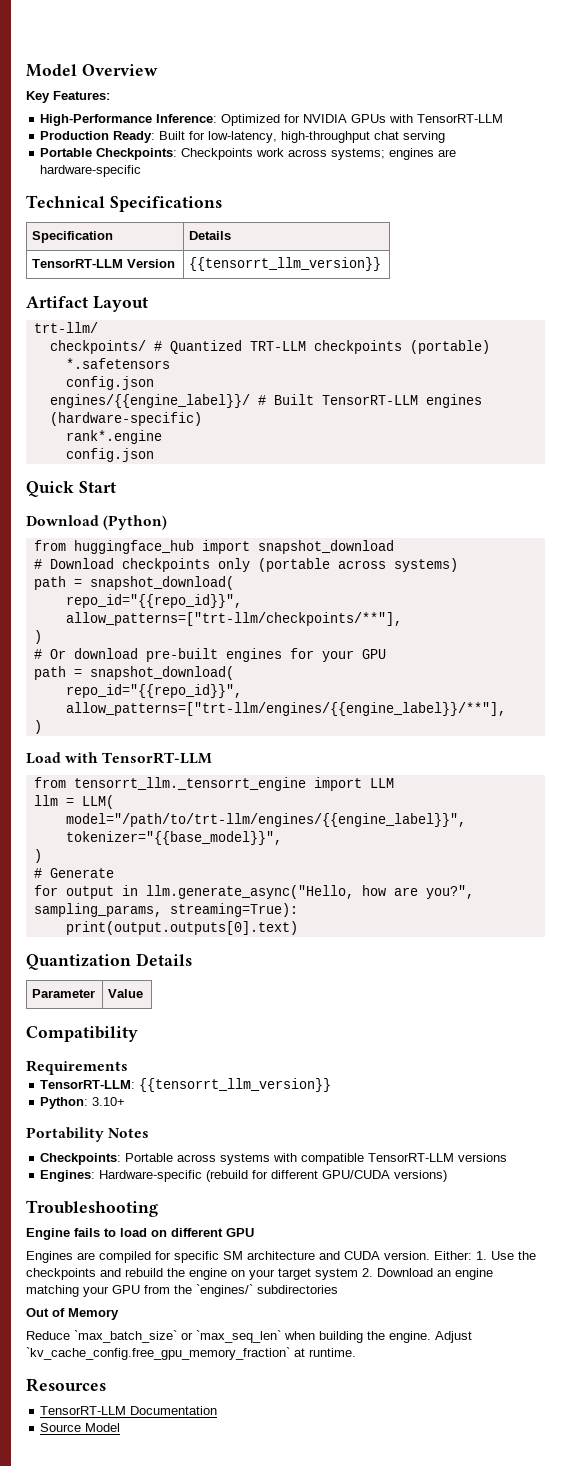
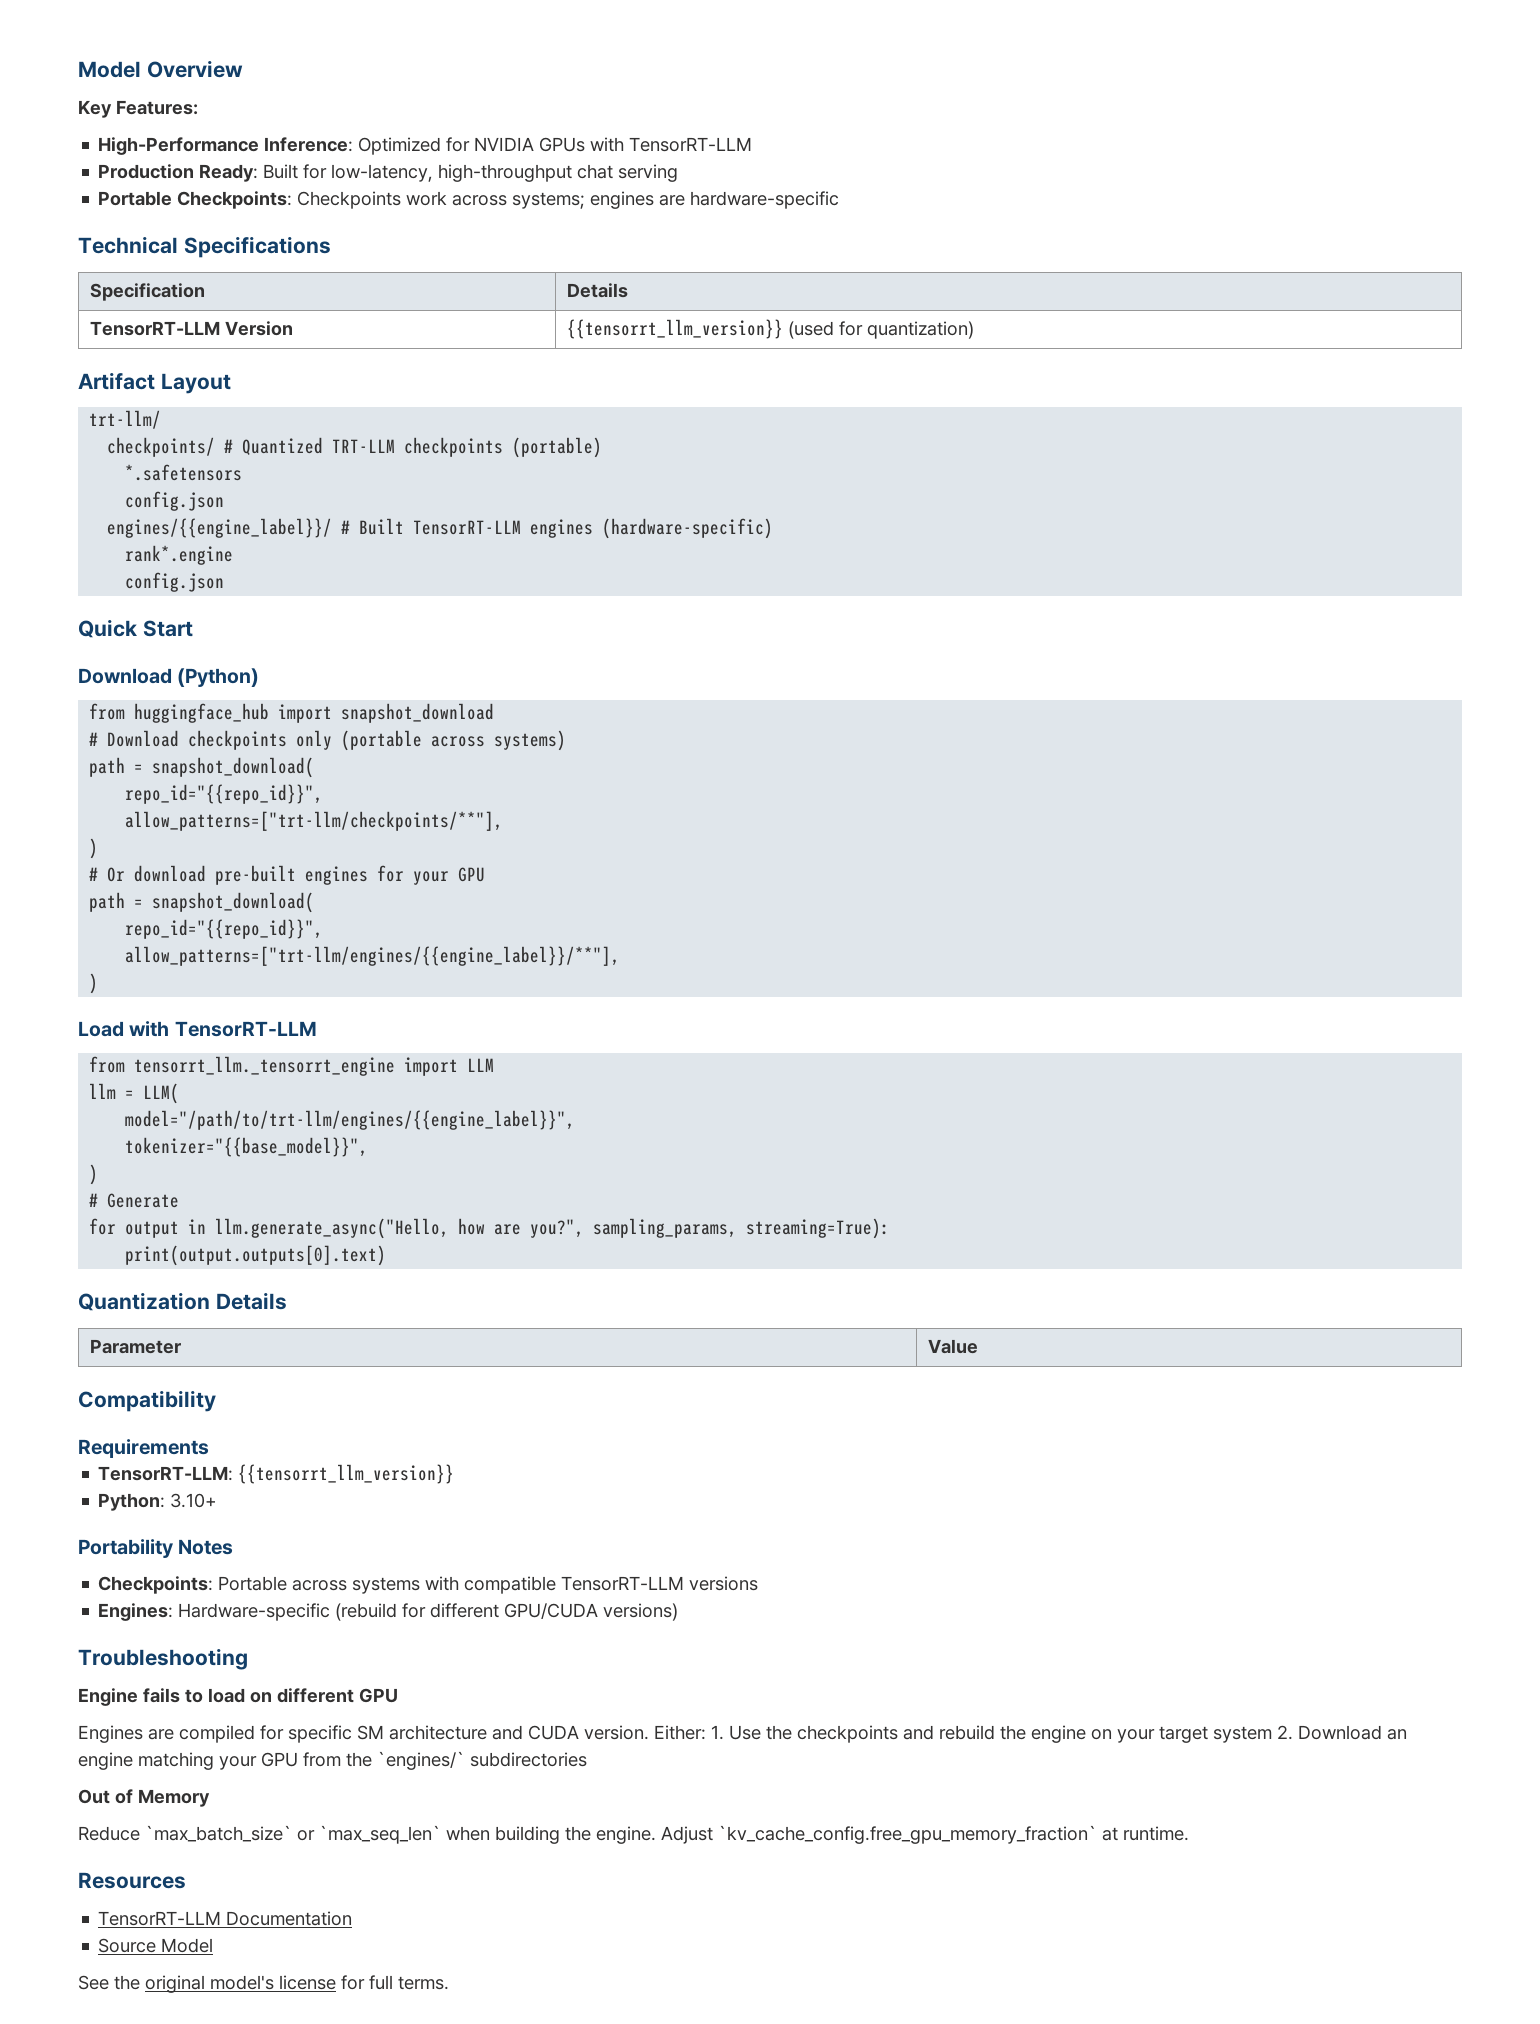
(382, 264) none -> [788,321,975,339] (used for quantization)
(121, 1427) none -> [78,1975,449,1993] // See the original model's license for full terms.

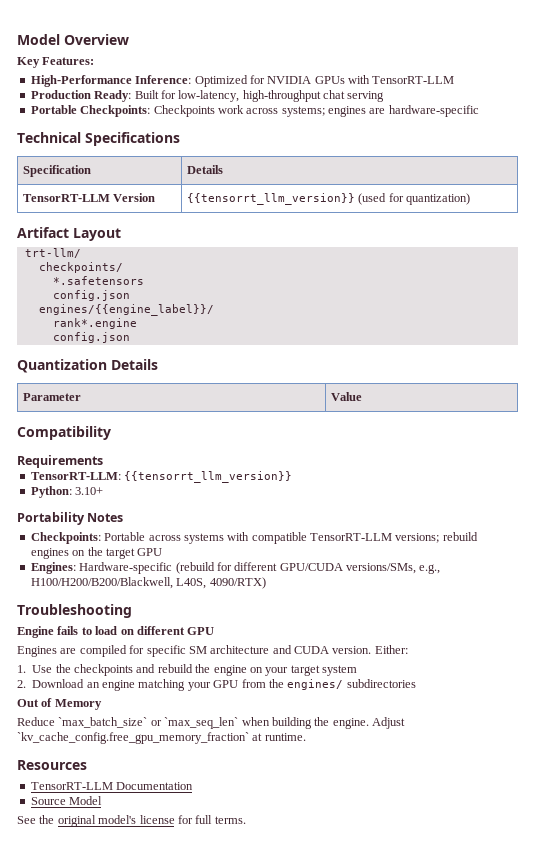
[224,437,603,458] [125,464,243,481] [125,491,225,511] [107,518,774,539] [125,545,234,565] [125,572,225,592] [78,619,193,638] [78,668,260,687] [89,703,495,723] [89,730,567,751] [89,757,315,778] [125,784,324,804] [125,811,504,831] [89,838,99,859] [89,865,486,885] [89,892,315,913] [125,919,324,939] [125,946,621,966] [89,973,99,994] [78,1021,317,1037] [89,1056,495,1076] [89,1083,180,1104] [125,1110,576,1130] [125,1137,369,1157] [89,1164,99,1185] [89,1193,180,1208] [89,1218,891,1239] [125,1245,387,1266] # Quantized TRT-LLM checkpoints (portable) // *.safetensors // config.json // engines/{{engine_label}}/ # Built TensorRT-LLM engines (hardware-specific) // rank*.engine // config.json // Quick Start // Download (Python) // from huggingface_hub import snapshot_download // # Download checkpoints only (portable across systems) // path = snapshot_download( // repo_id="{{repo_id}}", // allow_patterns=["trt-llm/checkpoints/**"], // ) // # Or download pre-built engines for your GPU // path = snapshot_download( // repo_id="{{repo_id}}", // allow_patterns=["trt-llm/engines/{{engine_label}}/**"], // ) // Load with TensorRT-LLM // from tensorrt_llm._tensorrt_engine import LLM // llm = LLM( // model="/path/to/trt-llm/engines/{{engine_label}}", // tokenizer="{{base_model}}", // ) // # Generate // for output in llm.generate_async("Hello, how are you?", sampling_params, streaming=True): // print(output.outputs[0].text) -> [52,276,144,285] [52,290,130,301] [38,304,214,316] [52,318,137,329] [52,332,130,343] // *.safetensors // config.json // engines/{{engine_label}}/ // rank*.engine // config.json
[689,1576,759,1591] versions -> [395,532,478,543] [30,547,163,559] versions; rebuild engines on the target GPU
[603,1603,679,1621] versions) -> [346,563,441,574] [30,577,266,589] versions/SMs, e.g., H100/H200/B200/Blackwell, L40S, 4090/RTX)
(706, 1732) none -> (408, 649) //
(1272, 1734) none -> (357, 670) //
[377,1751,465,1770] `engines/` -> [287,679,344,690] engines/

